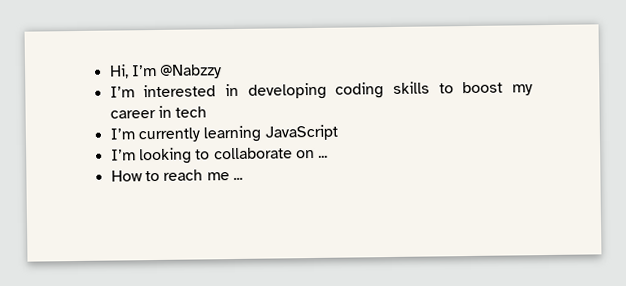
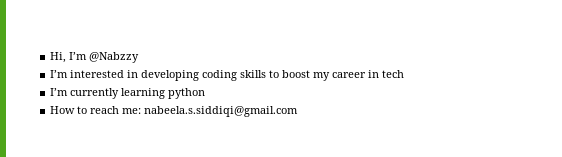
[264,124,338,141] [110,147,329,165] JavaScript // I’m looking to collaborate on ... -> [168,88,206,99] python
[206,172,243,181] me ... -> [122,106,299,117] me: nabeela.s.siddiqi@gmail.com

